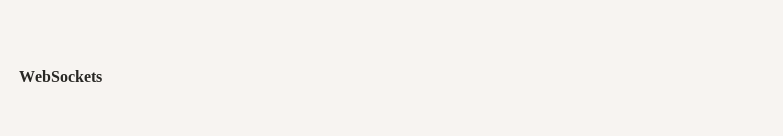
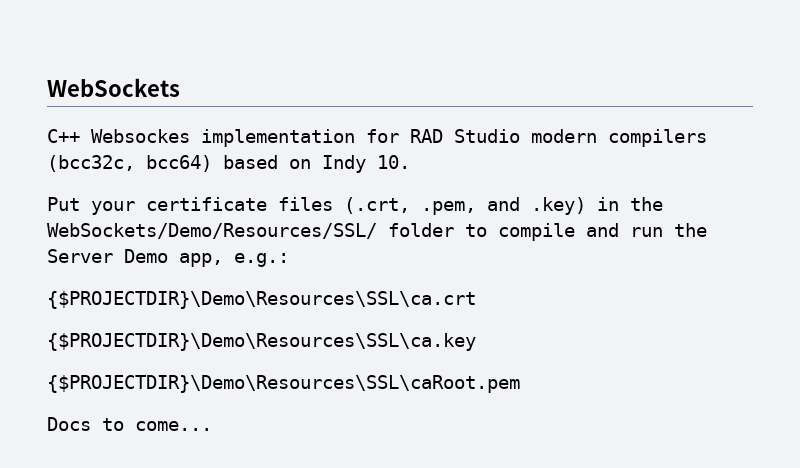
(102, 76) none -> [47,129,707,147] [47,155,410,173] [47,197,663,215] [47,223,707,241] [47,249,289,267] [47,291,476,309] [47,333,476,351] [47,375,520,393] [47,417,212,431] // C++ Websockes implementation for RAD Studio modern compilers (bcc32c, bcc64) based on Indy 10. // Put your certificate files (.crt, .pem, and .key) in the WebSockets/Demo/Resources/SSL/ folder to compile and run the Server Demo app, e.g.: // {$PROJECTDIR}\Demo\Resources\SSL\ca.crt // {$PROJECTDIR}\Demo\Resources\SSL\ca.key // {$PROJECTDIR}\Demo\Resources\SSL\caRoot.pem // Docs to come...

